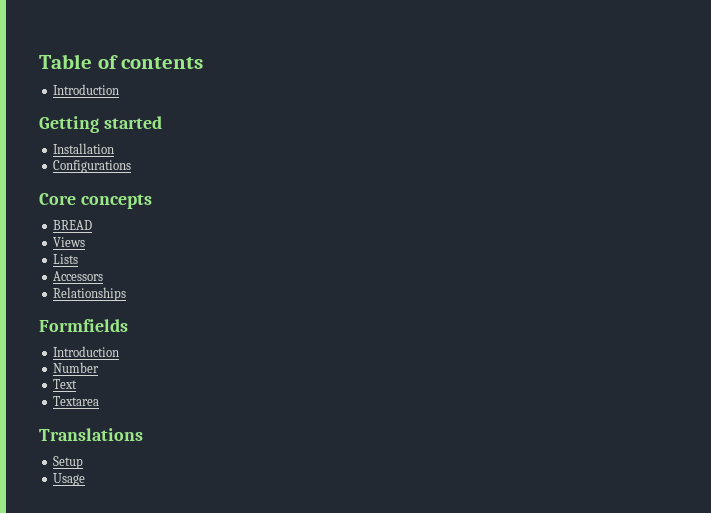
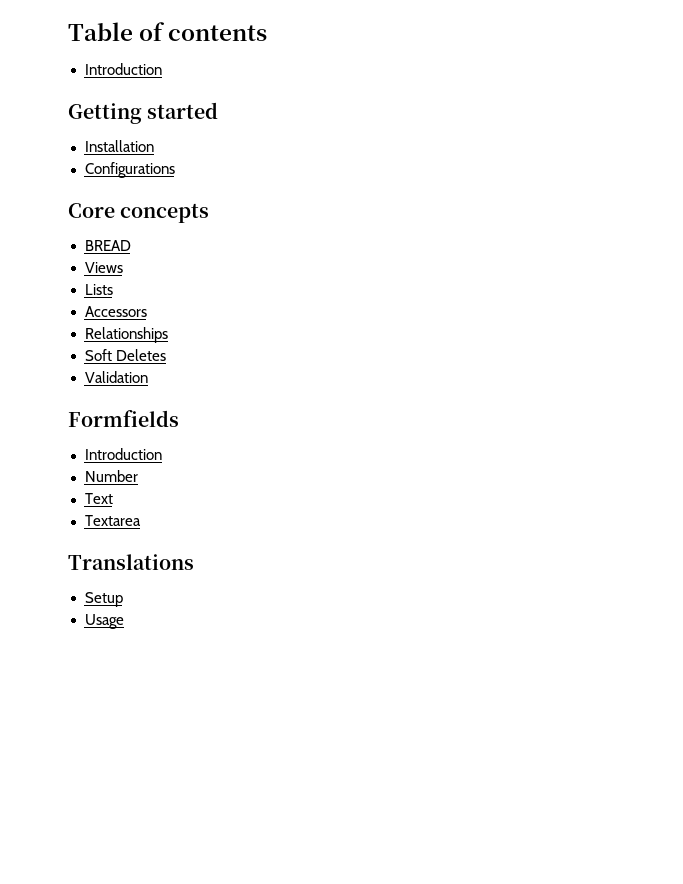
(127, 294) none -> [84,349,166,361] [84,371,148,383] // Soft Deletes // Validation

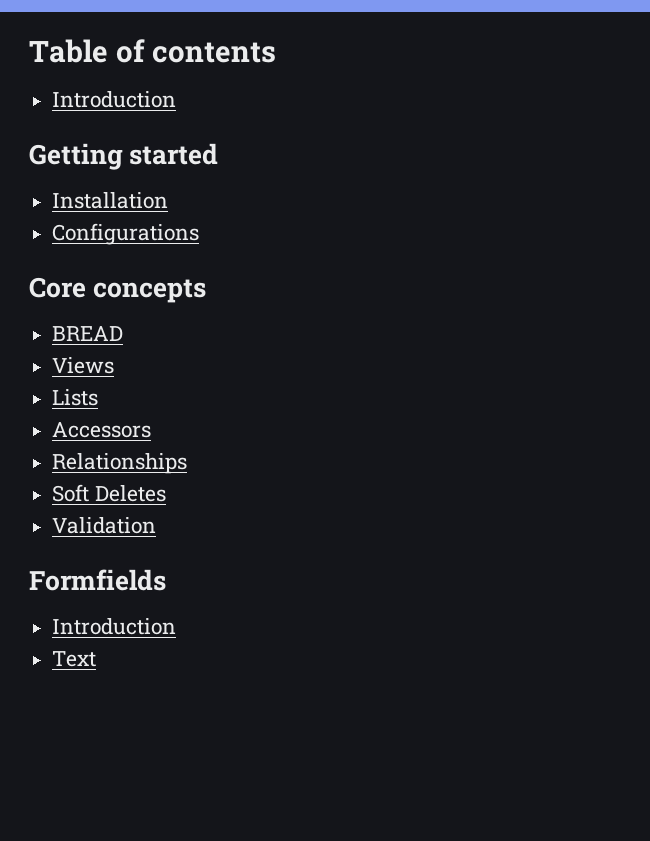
[84,470,138,482] // Number -> (177, 626) none
[84,515,141,526] [68,554,194,570] [84,592,123,607] [84,614,124,629] // Textarea // Translations // Setup // Usage -> (97, 659) none

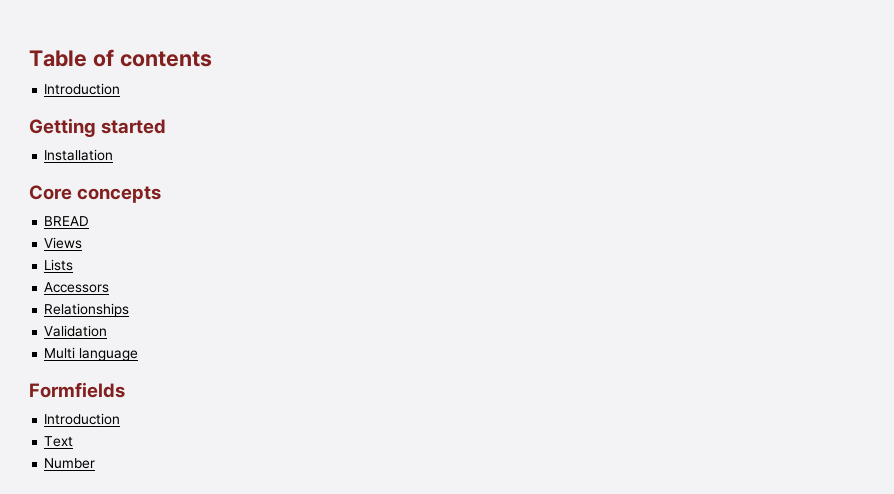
[52,223,200,245] // Configurations -> (114, 155) none
[52,484,166,502] [52,517,157,534] Soft Deletes // Validation -> [44,325,108,337] [44,347,139,361] Validation // Multi language
(97, 659) none -> [44,458,96,469] // Number

